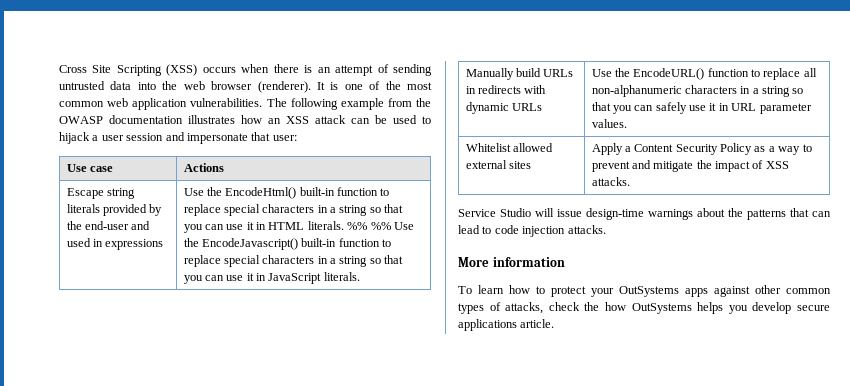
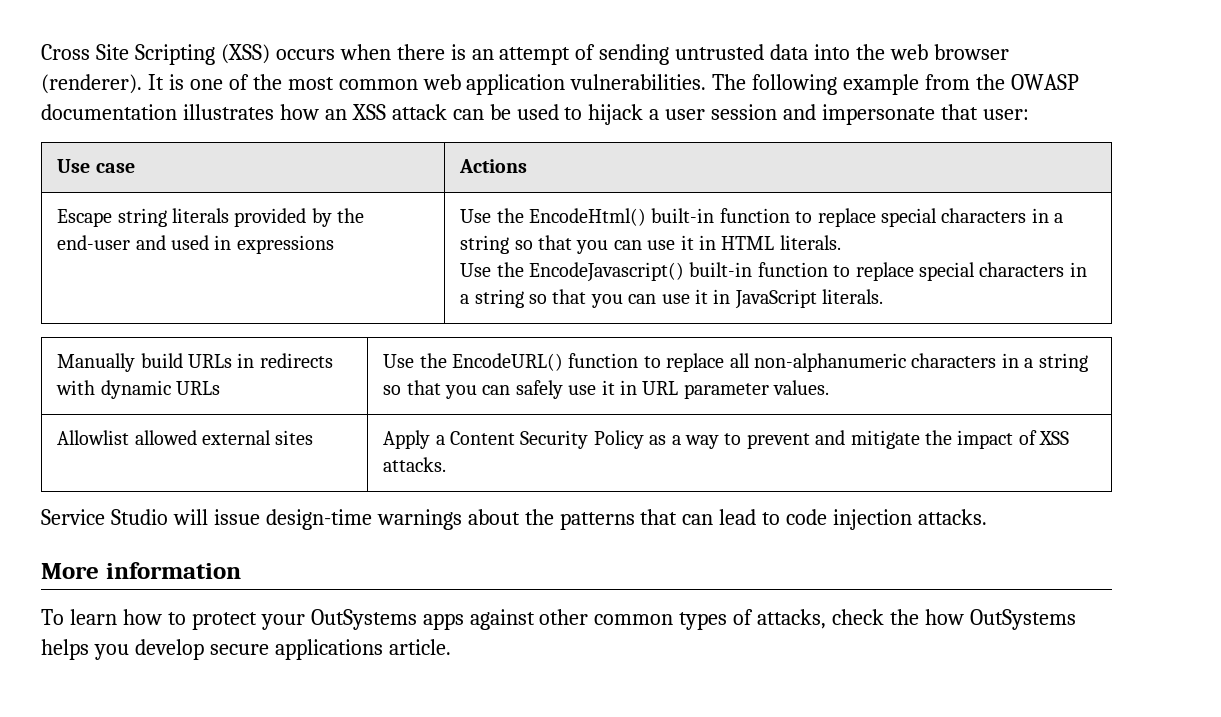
[347,222,391,230] %% %% -> (841, 242) //
[465,143,511,152] Whitelist -> [57,430,130,445] Allowlist

